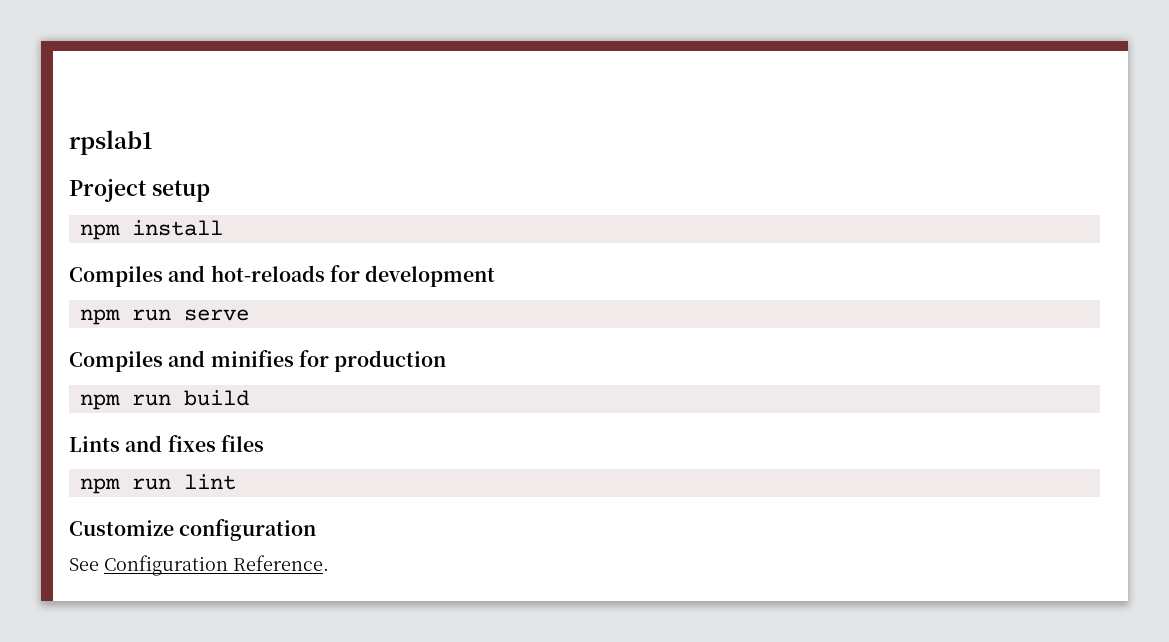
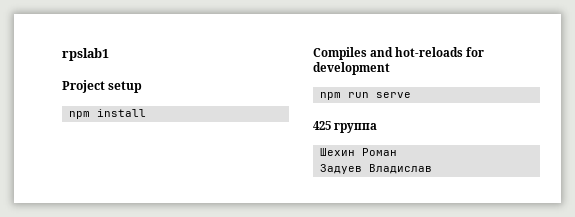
[69,350,447,372] [79,390,249,410] [69,435,264,452] [79,474,236,494] [69,519,317,541] [69,555,329,576] Compiles and minifies for production // npm run build // Lints and fixes files // npm run lint // Customize configuration // See Configuration Reference. -> [313,121,378,133] [319,148,397,156] [319,164,432,174] 425 группа // Шехин Роман // Задуев Владислав

